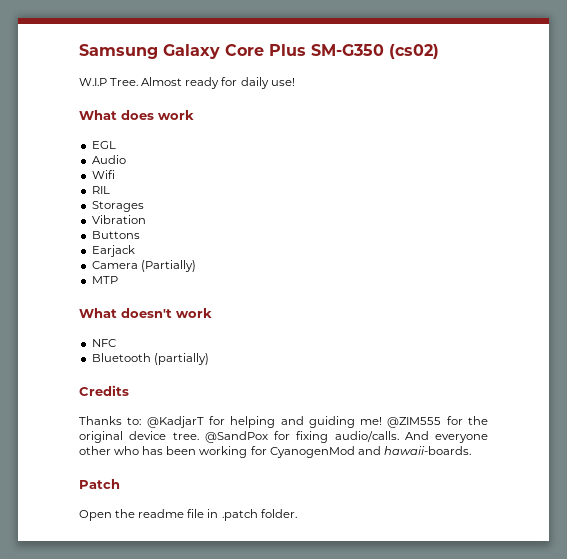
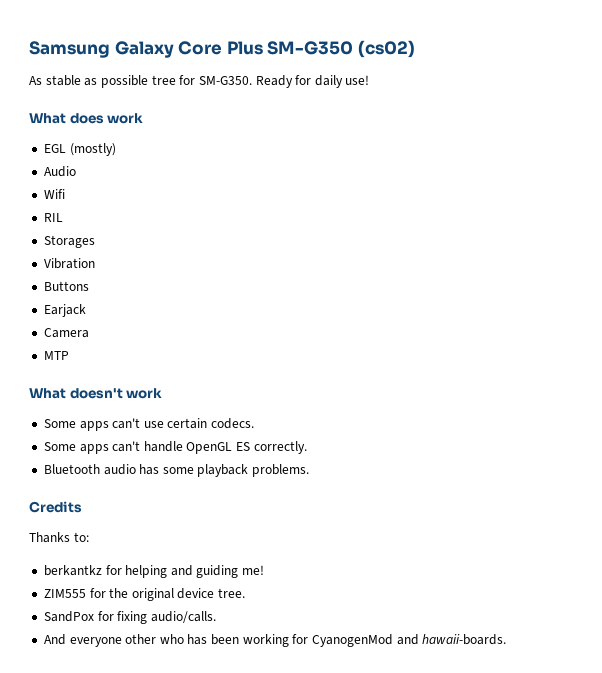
[79,77,220,89] W.I.P Tree. Almost ready -> [29,75,293,88] As stable as possible tree for SM-G350. Ready
(116, 145) none -> [69,143,116,156] (mostly)
[140,260,196,272] (Partially) -> (89, 333) none
[91,339,116,347] [91,353,209,365] NFC // Bluetooth (partially) -> [43,418,255,431] [43,441,307,454] [43,464,310,477] Some apps can't use certain codecs. // Some apps can't handle OpenGL ES correctly. // Bluetooth audio has some playback problems.
[146,416,204,428] @KadjarT -> [43,565,102,576] // berkantkz
[387,417,442,428] @ZIM555 -> [43,589,86,598] // ZIM555
[204,431,268,443] @SandPox -> [43,611,94,622] // SandPox
(399, 436) none -> (216, 617) //
[79,479,120,489] [79,509,297,521] // Patch // Open the readme file in .patch folder. -> (507, 639) none

